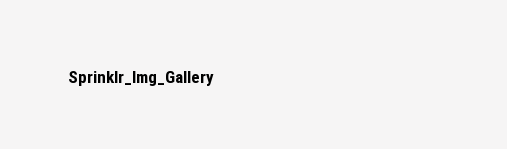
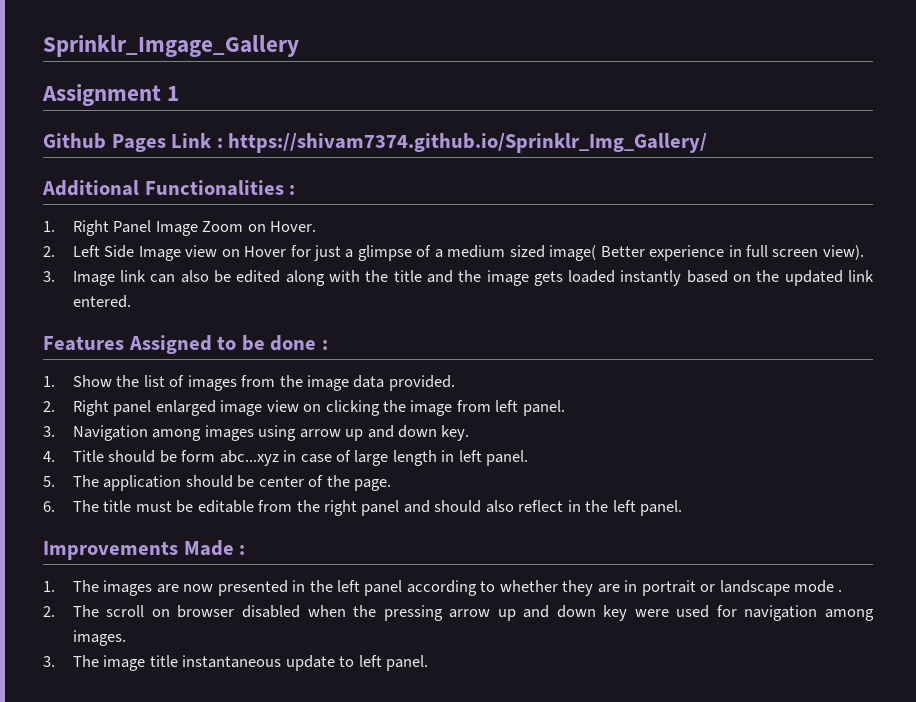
[68,71,214,86] Sprinklr_Img_Gallery -> [43,35,299,57] [42,84,180,106] [43,133,708,153] [42,180,296,196] [43,220,317,236] [43,245,864,261] [43,270,874,286] [72,295,131,308] [43,335,328,354] [43,375,455,391] [43,400,565,416] [43,425,470,441] [43,450,529,466] [43,475,391,491] [43,500,683,516] [43,540,246,560] [43,580,843,596] [43,605,874,621] [72,630,126,646] [43,655,428,671] Sprinklr_Imgage_Gallery // Assignment 1 // Github Pages Link : https://shivam7374.github.io/Sprinklr_Img_Gallery/ // Additional Functionalities : // 1. Right Panel Image Zoom on Hover. // 2. Left Side Image view on Hover for just a glimpse of a medium sized image( Better experience in full screen view). // 3. Image link can also be edited along with the title and the image gets loaded instantly based on the updated link entered. // Features Assigned to be done : // 1. Show the list of images from the image data provided. // 2. Right panel enlarged image view on clicking the image from left panel. // 3. Navigation among images using arrow up and down key. // 4. Title should be form abc...xyz in case of large length in left panel. // 5. The application should be center of the page. // 6. The title must be editable from the right panel and should also reflect in the left panel. // Improvements Made : // 1. The images are now presented in the left panel according to whether they are in portrait or landscape mode . // 2. The scroll on browser disabled when the pressing arrow up and down key were used for navigation among images. // 3. The image title instantaneous update to left panel.

